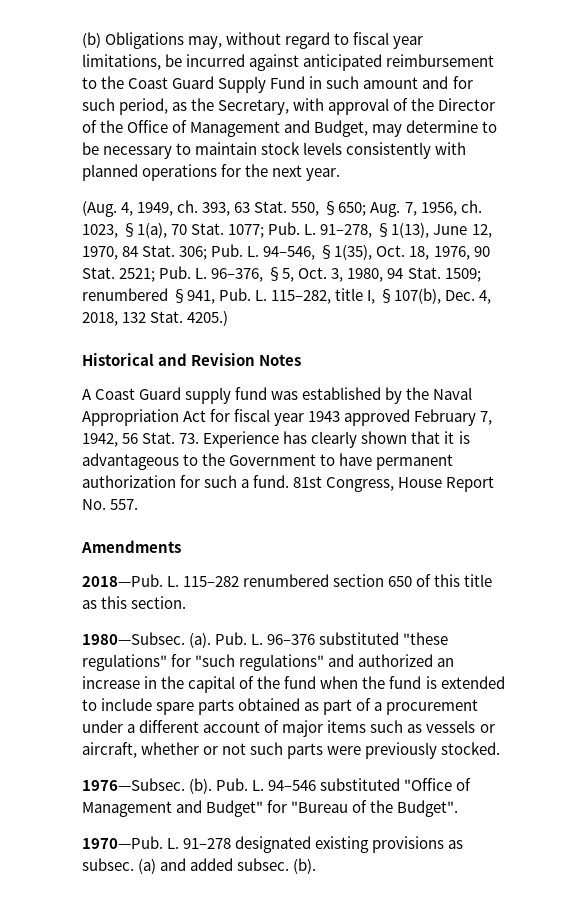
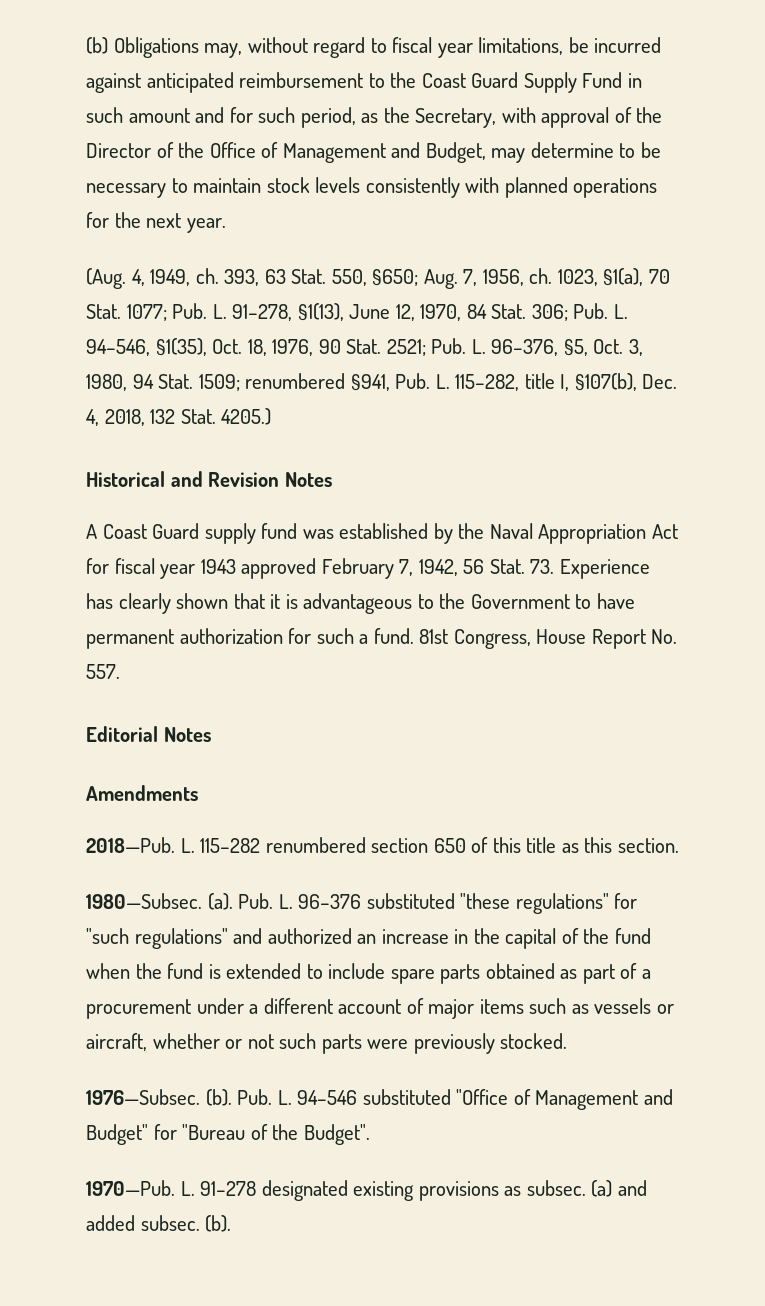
(139, 504) none -> [86,726,211,742] // Editorial Notes

